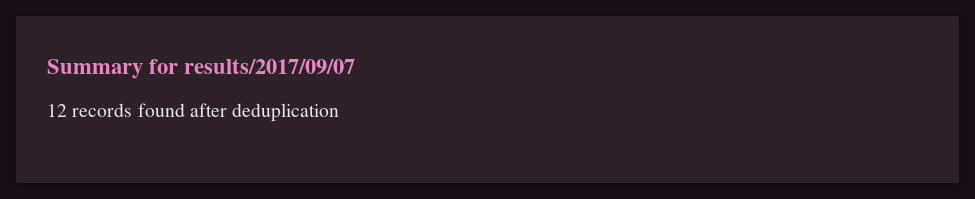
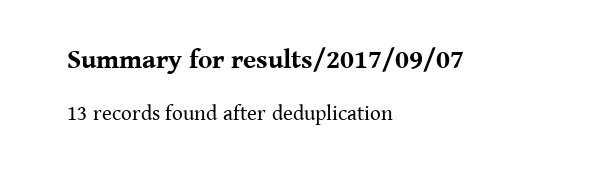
[47,104,67,117] 12 -> [67,107,87,120] 13

